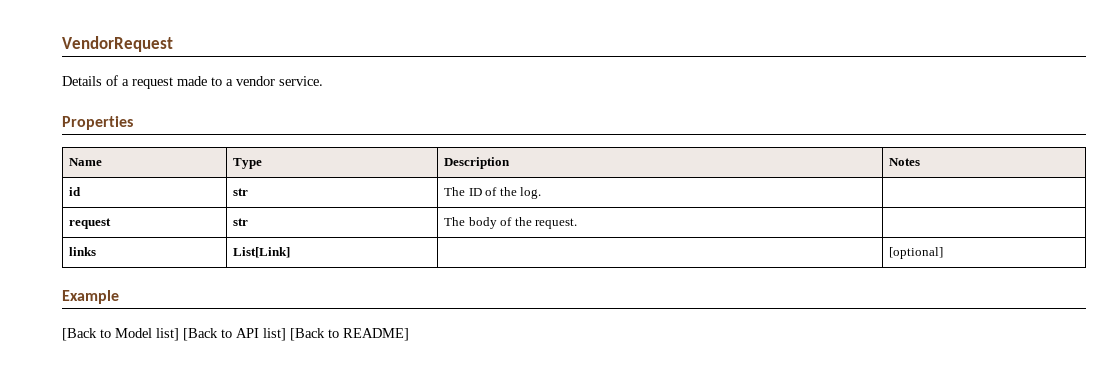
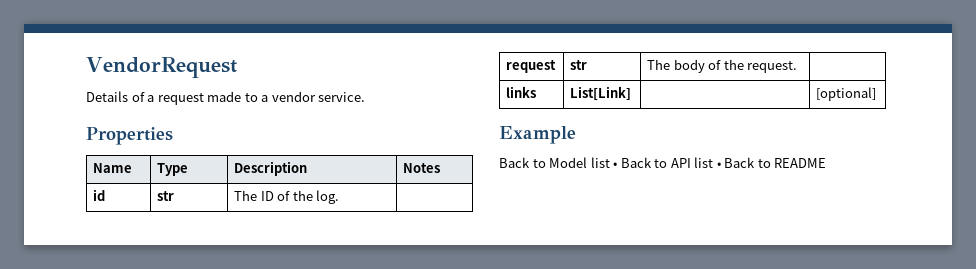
[62,328,97,341] [Back -> [499,157,530,168] Back
[156,328,409,341] list] [Back to API list] [Back to README] -> [590,157,827,168] list • Back to API list • Back to README

